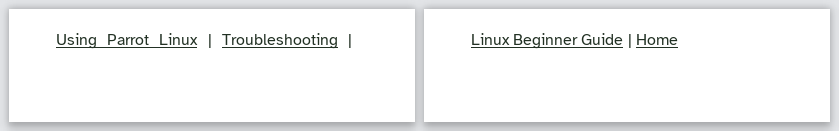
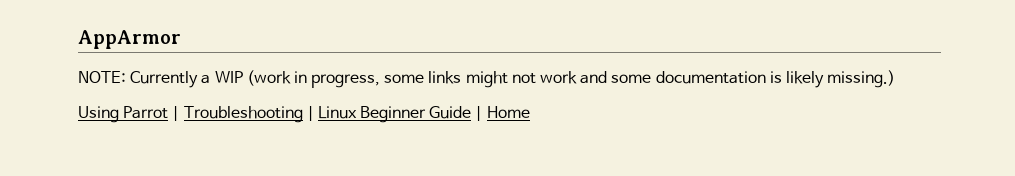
(56, 41) none -> [78,30,181,49] [78,70,896,88] AppArmor // NOTE: Currently a WIP (work in progress, some links might not work and some documentation is likely missing.) //
[159,33,199,45] Linux -> (169, 112) none

